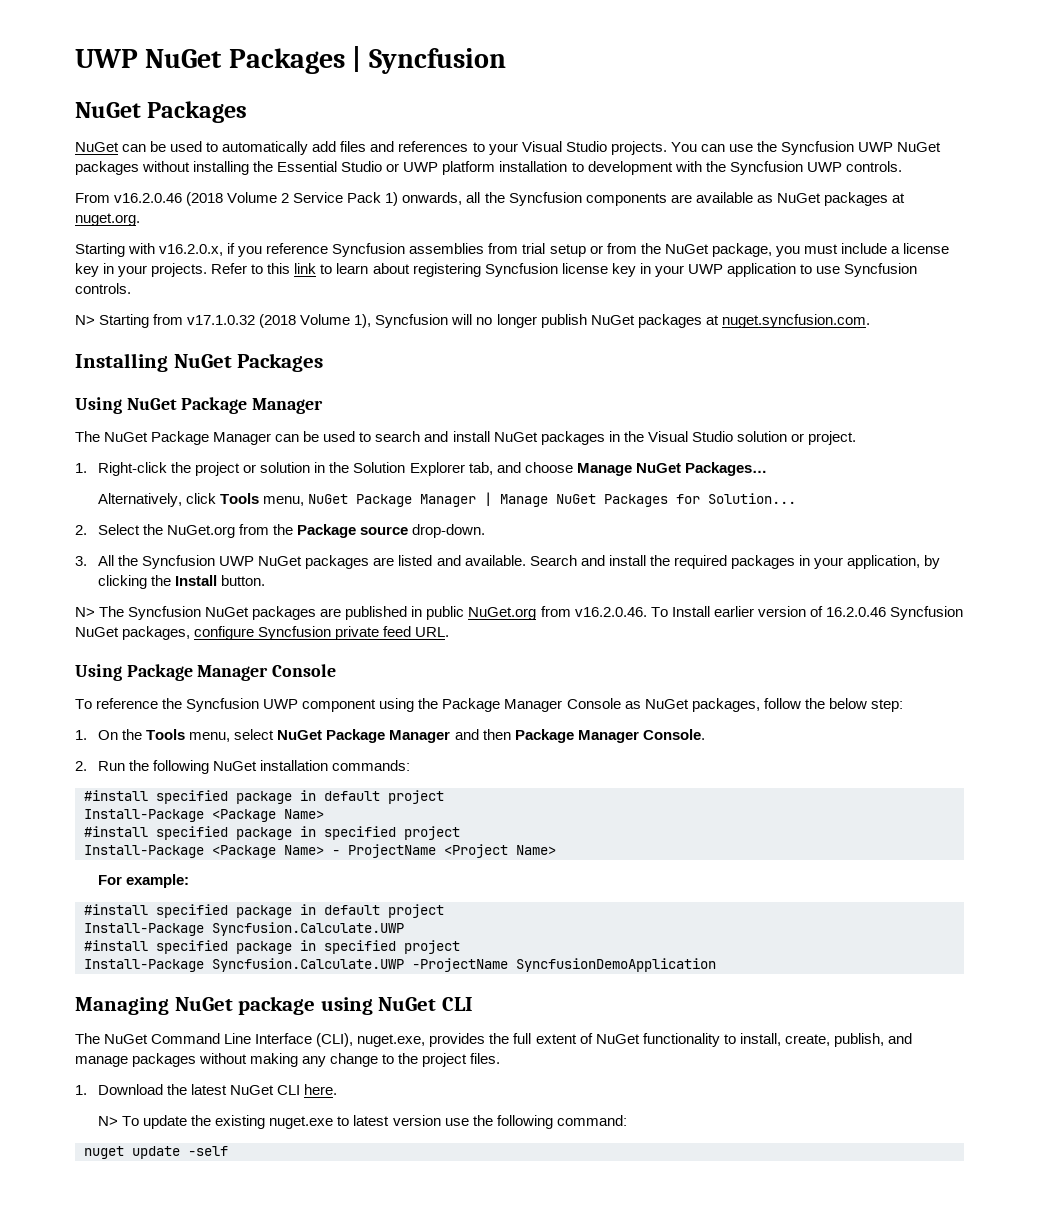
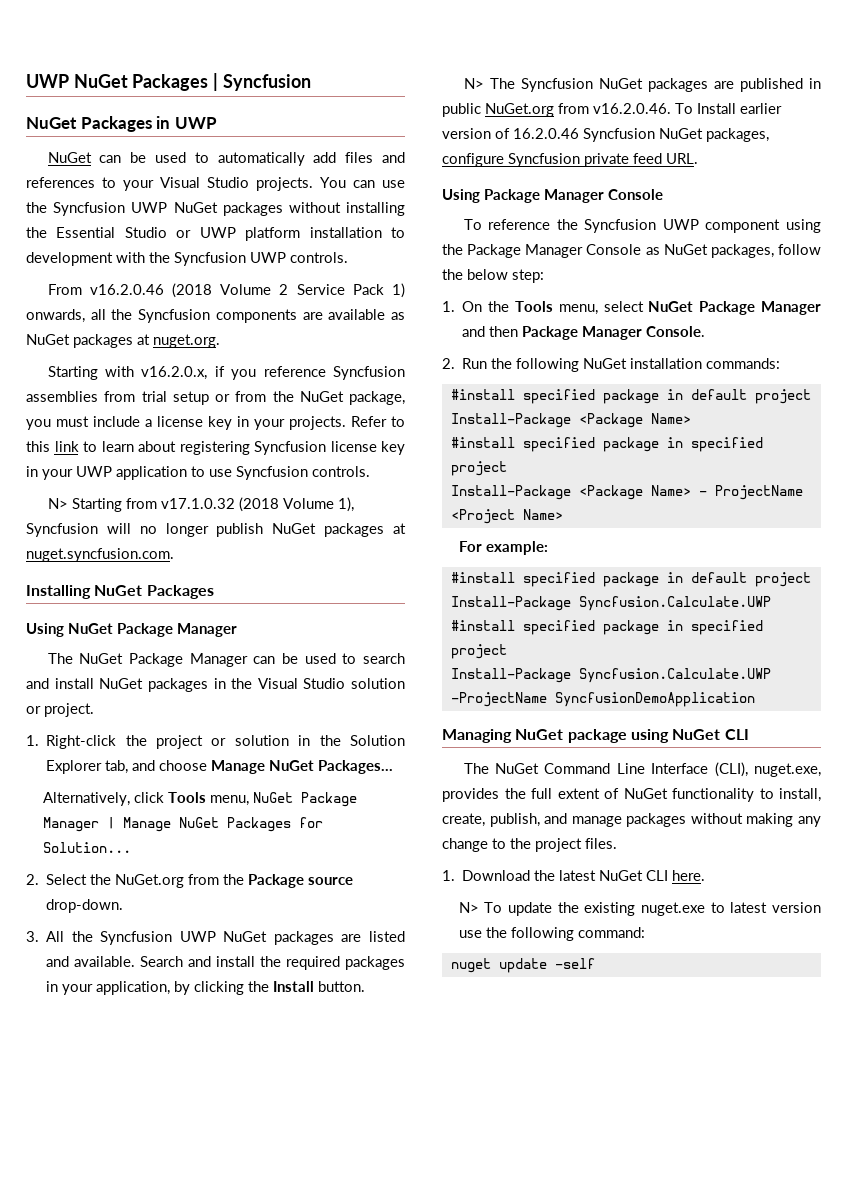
(248, 112) none -> [156,116,217,129] in UWP

